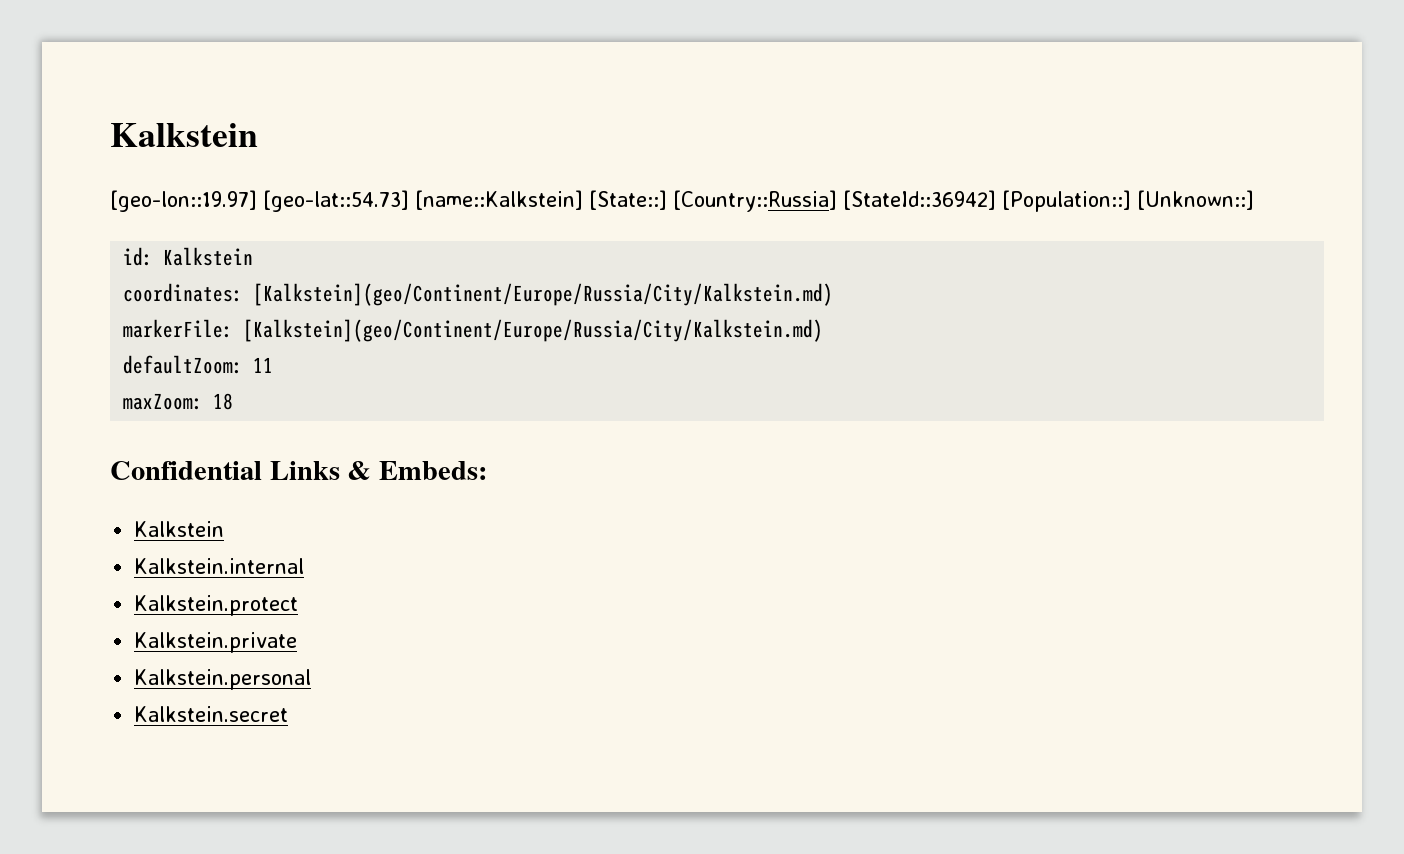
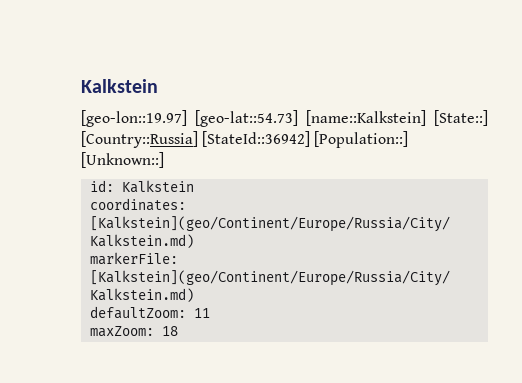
[110,461,488,480] [134,521,225,537] [134,558,305,574] [134,595,299,616] [134,632,298,653] [134,669,312,690] [134,706,289,722] // Confidential Links & Embeds: // Kalkstein // Kalkstein.internal // Kalkstein.protect // Kalkstein.private // Kalkstein.personal // Kalkstein.secret -> (179, 331) none

